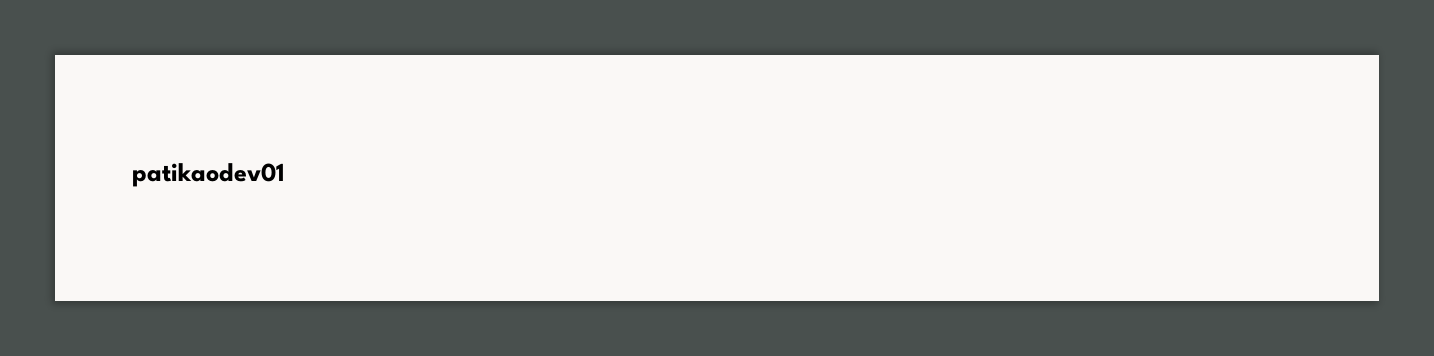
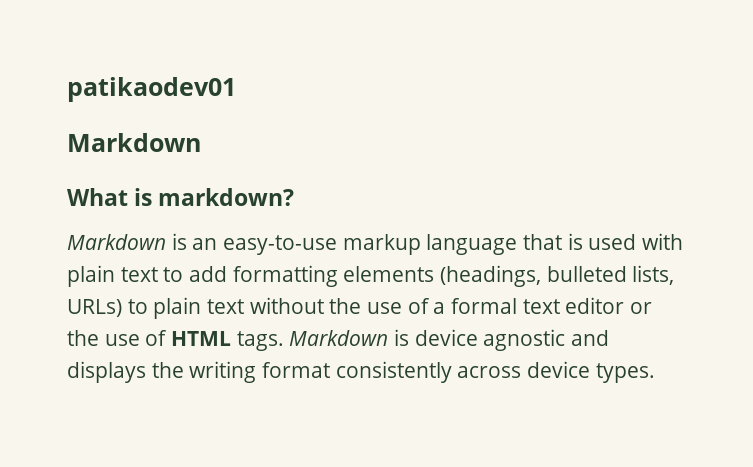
(285, 175) none -> [67,133,201,152] [67,188,295,206] [67,233,684,255] [67,265,675,287] [67,297,653,319] [67,329,610,351] [67,361,655,383] // Markdown // What is markdown? // Markdown is an easy-to-use markup language that is used with plain text to add formatting elements (headings, bulleted lists, URLs) to plain text without the use of a formal text editor or the use of HTML tags. Markdown is device agnostic and displays the writing format consistently across device types.

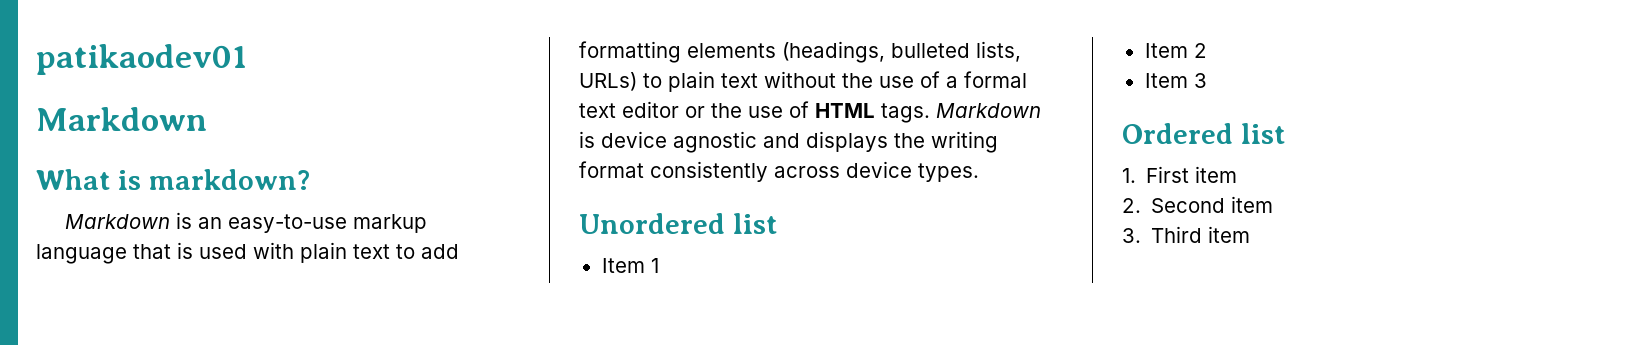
(655, 373) none -> [579,213,777,234] [601,258,659,273] [1144,43,1207,58] [1144,73,1207,88] [1122,123,1285,144] [1122,166,1238,183] [1122,196,1274,213] [1122,226,1251,243] // Unordered list // Item 1 // Item 2 // Item 3 // Ordered list // 1. First item // 2. Second item // 3. Third item

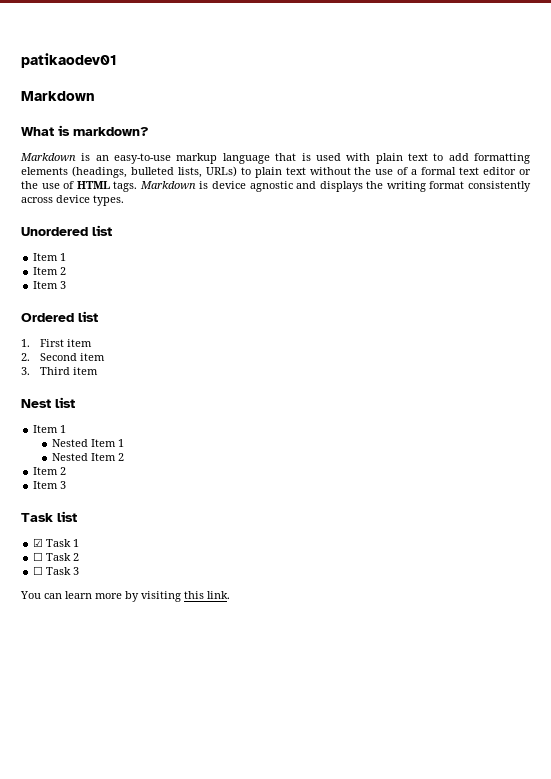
(1251, 234) none -> [21,397,75,408] [33,425,67,433] [52,439,125,447] [52,453,125,461] [33,467,67,475] [33,481,67,489] [21,511,77,522] [33,538,80,547] [33,552,80,561] [33,566,80,575] [20,591,230,602] // Nest list // Item 1 // Nested Item 1 // Nested Item 2 // Item 2 // Item 3 // Task list // ☑ Task 1 // ☐ Task 2 // ☐ Task 3 // You can learn more by visiting this link.

